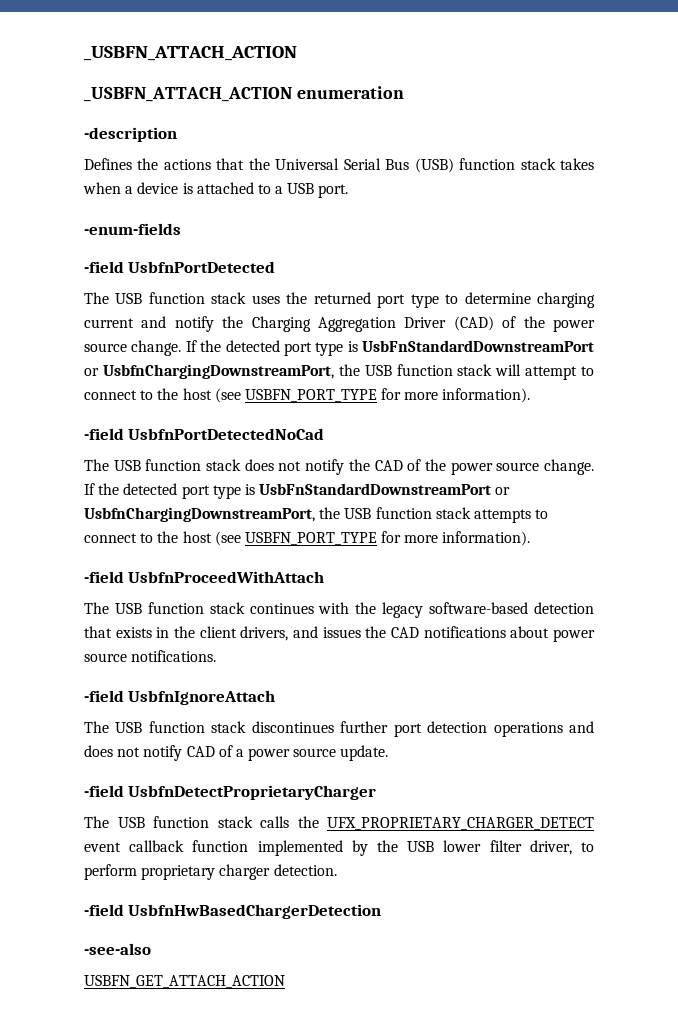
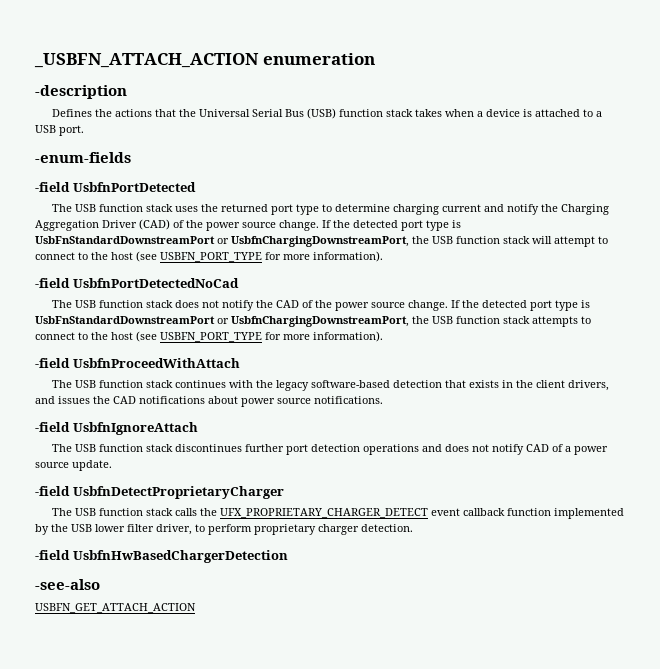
[84,46,297,61] [84,87,292,102] _USBFN_ATTACH_ACTION // _USBFN_ATTACH_ACTION -> [34,53,259,68] _USBFN_ATTACH_ACTION

